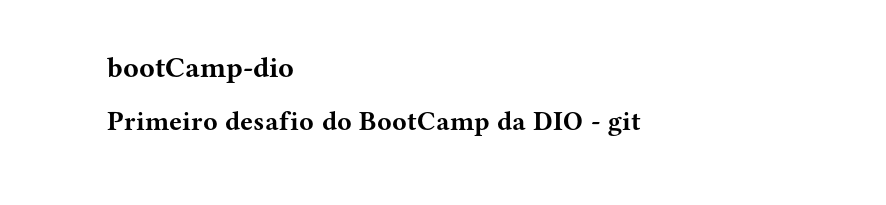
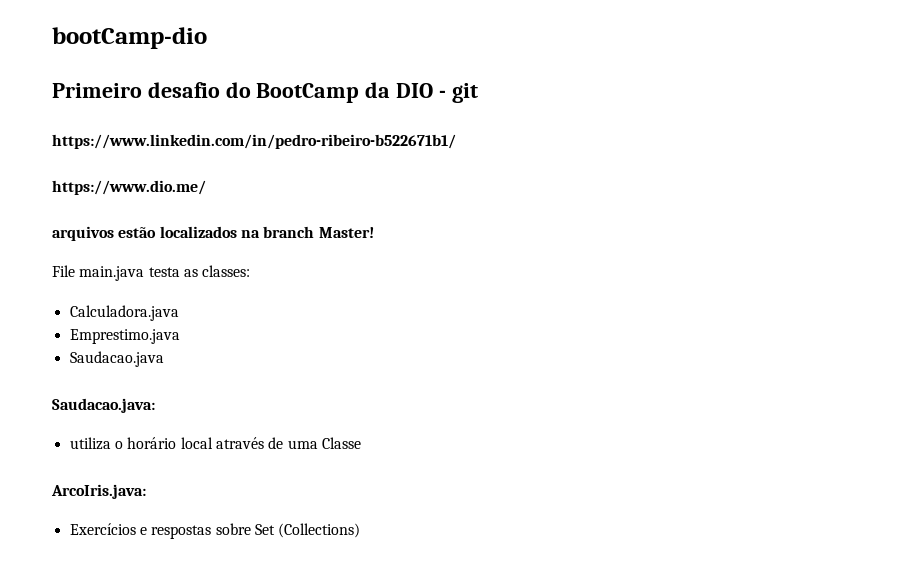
(642, 124) none -> [52,134,456,149] [52,180,206,195] [52,226,374,241] [52,265,251,281] [69,305,179,321] [69,329,180,344] [69,351,164,367] [52,398,155,413] [69,437,361,450] [51,484,146,499] [69,523,361,539] // https://www.linkedin.com/in/pedro-ribeiro-b522671b1/ // https://www.dio.me/ // arquivos estão localizados na branch Master! // File main.java testa as classes: // Calculadora.java // Emprestimo.java // Saudacao.java // Saudacao.java: // utiliza o horário local através de uma Classe // ArcoIris.java: // Exercícios e respostas sobre Set (Collections)

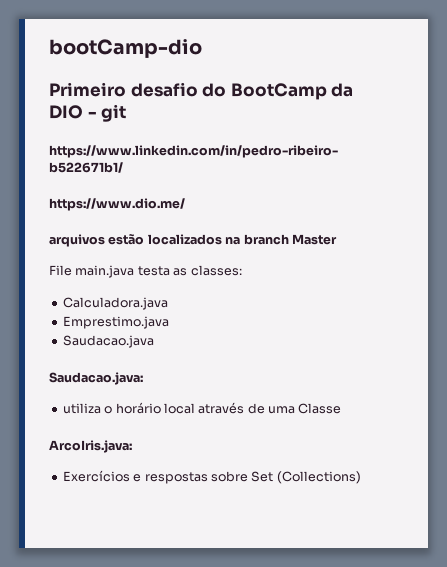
[318,227,374,238] Master! -> [291,234,337,245] Master

